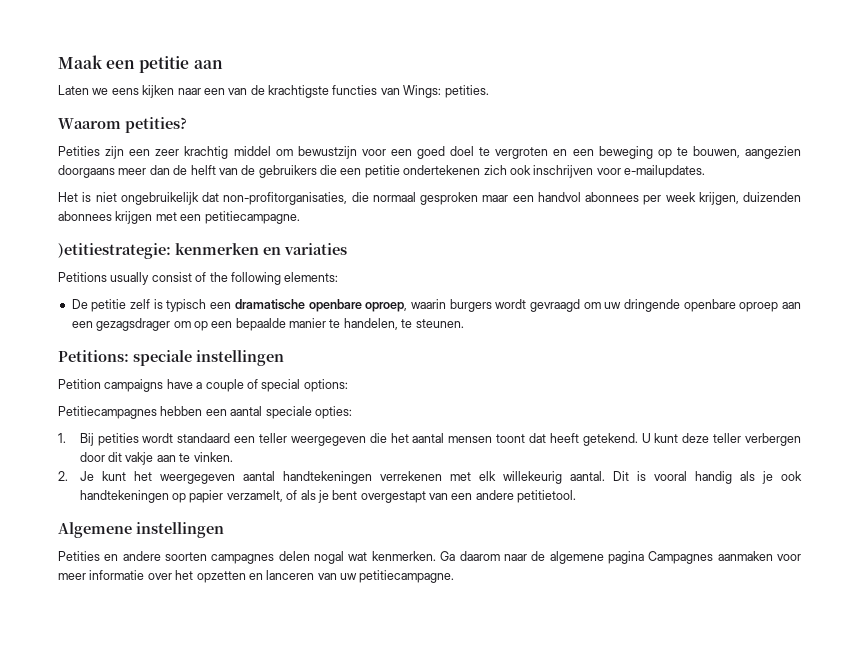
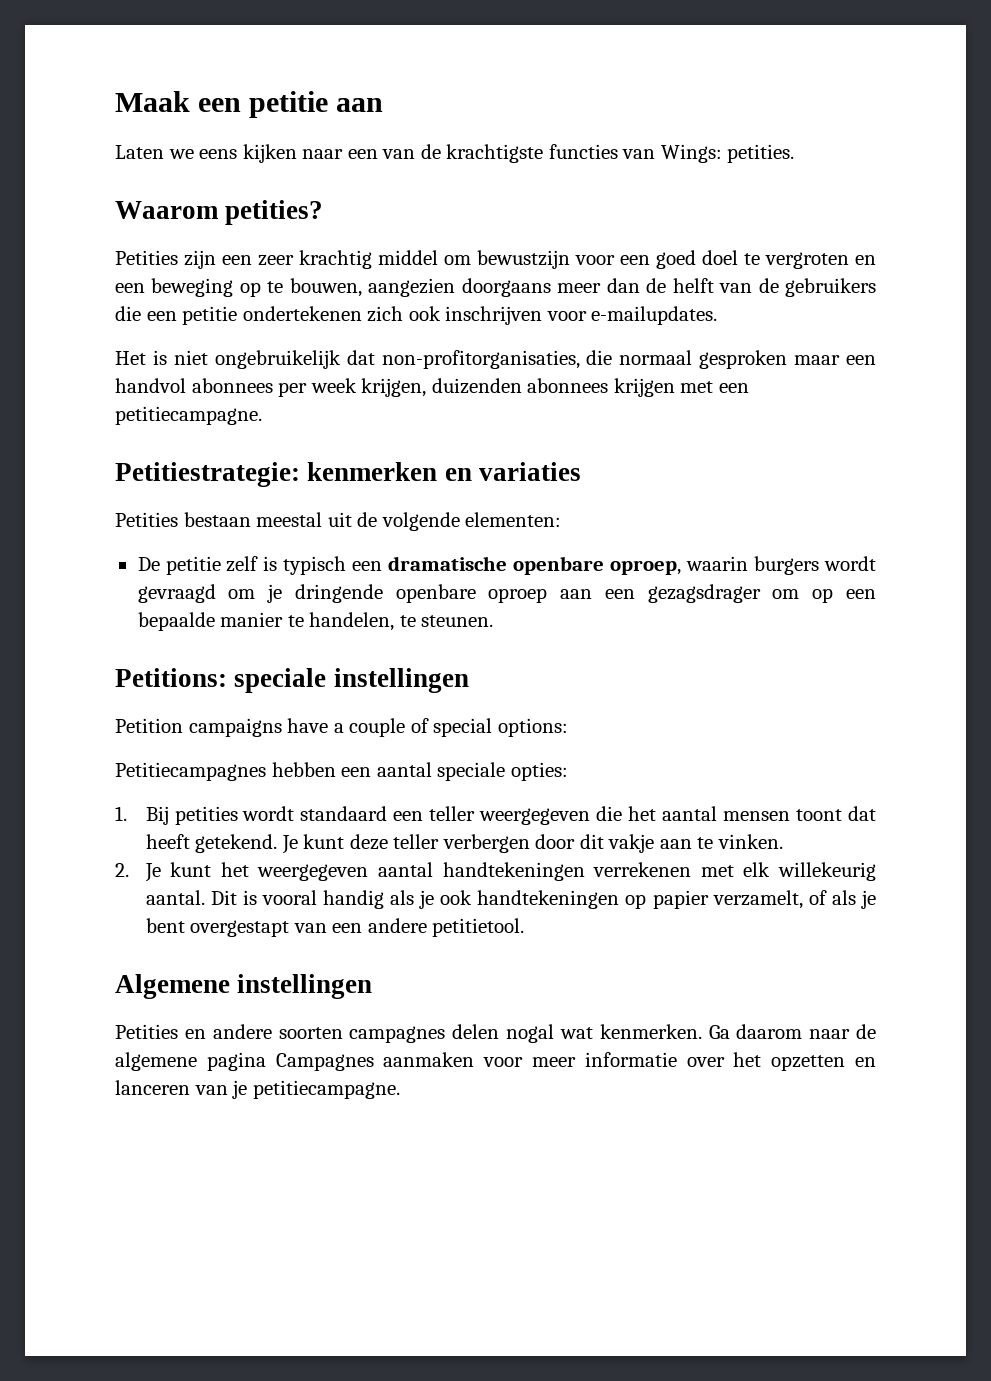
[58,243,171,259] )etitiestrategie: -> [115,462,300,487] Petitiestrategie:
[58,272,339,285] Petitions usually consist of the following elements: -> [115,512,562,531] Petities bestaan meestal uit de volgende elementen:
[604,302,622,309] uw -> [267,584,283,603] je
[641,433,651,443] U -> [281,835,298,854] Je
[340,573,357,580] uw -> [232,1080,248,1099] je

